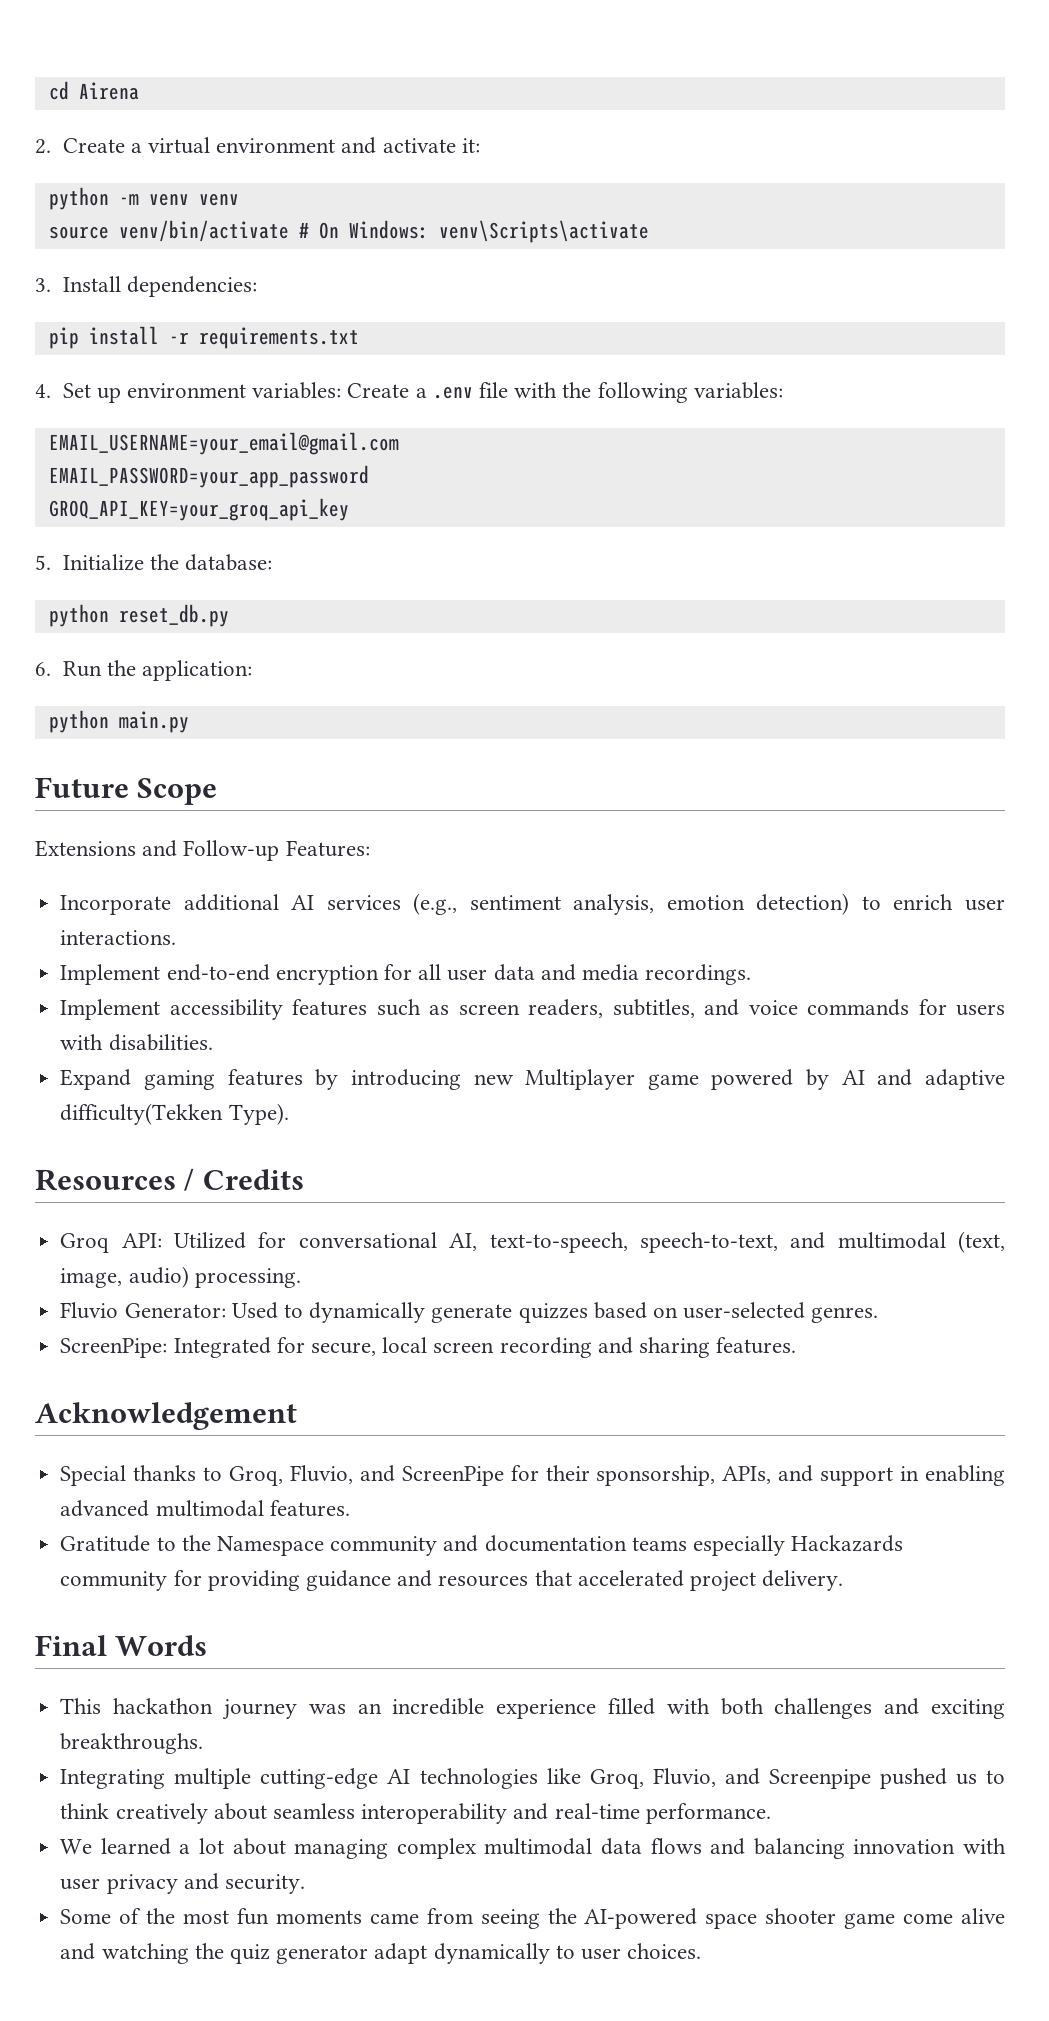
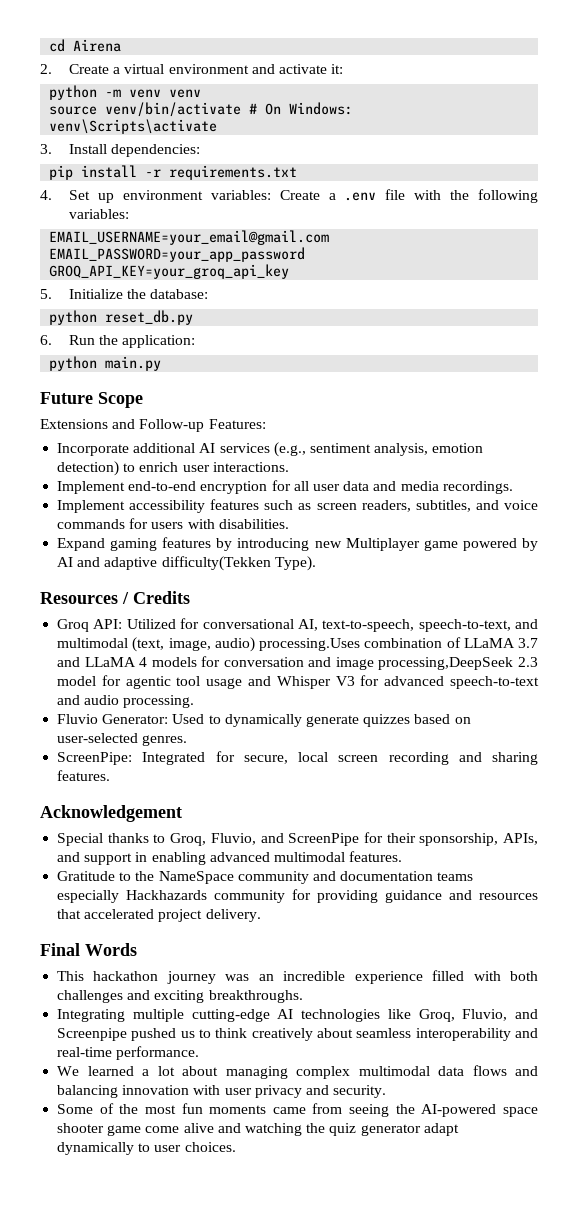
(189, 1277) none -> [259,637,538,651] [57,656,538,670] [57,675,539,689] [57,695,120,705] processing.Uses combination of LLaMA 3.7 and LLaMA 4 models for conversation and image processing,DeepSeek 2.3 model for agentic tool usage and Whisper V3 for advanced speech-to-text and audio
[216,1536,324,1556] Namespace -> [158,871,234,884] NameSpace
[791,1535,904,1552] Hackazards -> [126,890,208,900] Hackhazards

